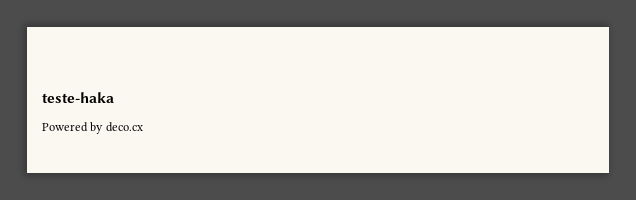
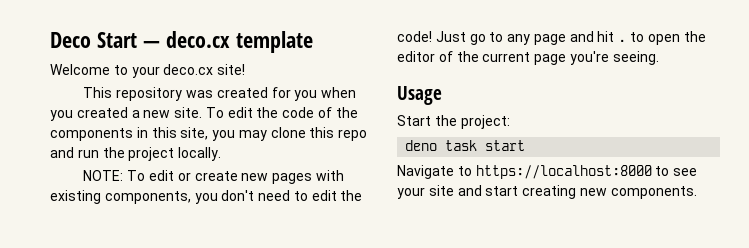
[42,92,114,103] [42,122,143,134] teste-haka // Powered by deco.cx -> [50,31,313,53] [50,64,246,78] [83,87,357,101] [50,107,358,121] [50,127,368,141] [50,147,222,161] [83,170,344,184] [50,190,363,204] [397,31,706,45] [397,51,659,65] [397,86,442,105] [397,115,510,129] [405,140,526,151] [397,165,698,179] [397,185,697,199] Deco Start — deco.cx template // Welcome to your deco.cx site! // This repository was created for you when you created a new site. To edit the code of the components in this site, you may clone this repo and run the project locally. // NOTE: To edit or create new pages with existing components, you don't need to edit the code! Just go to any page and hit . to open the editor of the current page you're seeing. // Usage // Start the project: // deno task start // Navigate to https://localhost:8000 to see your site and start creating new components.

